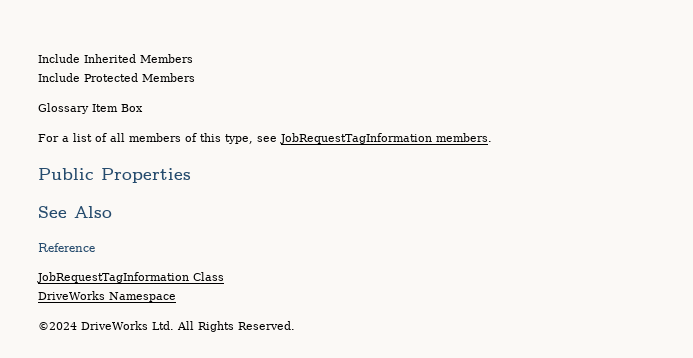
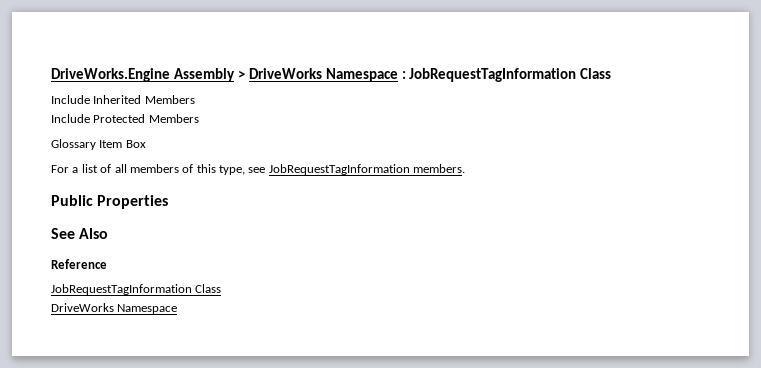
(38, 58) none -> [51,68,612,82] DriveWorks.Engine Assembly > DriveWorks Namespace : JobRequestTagInformation Class //
[38,321,295,332] // ©2024 DriveWorks Ltd. All Rights Reserved. -> (178, 309) none

